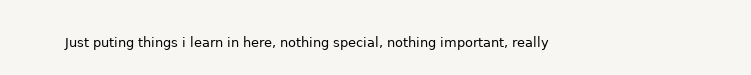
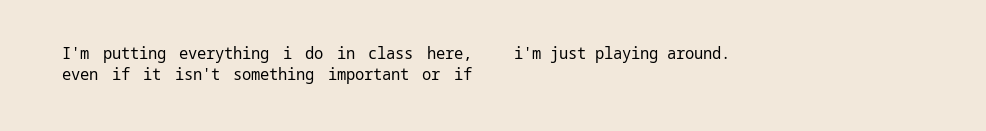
[64,36,549,50] Just puting things i learn in here, nothing special, nothing important, really -> [62,46,472,63] [62,67,472,84] [514,46,730,63] I'm putting everything i do in class here, even if it isn't something important or if i'm just playing around.

